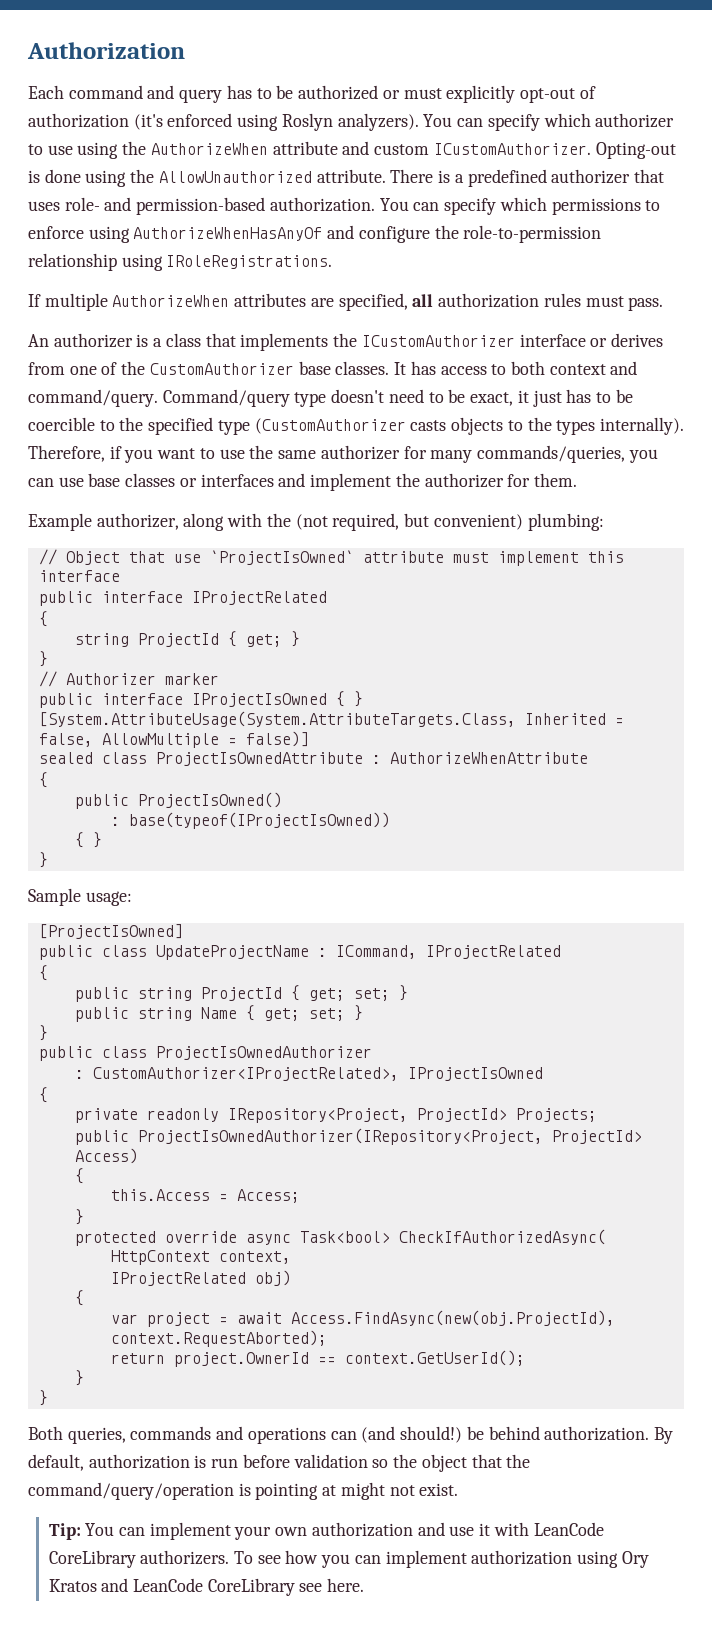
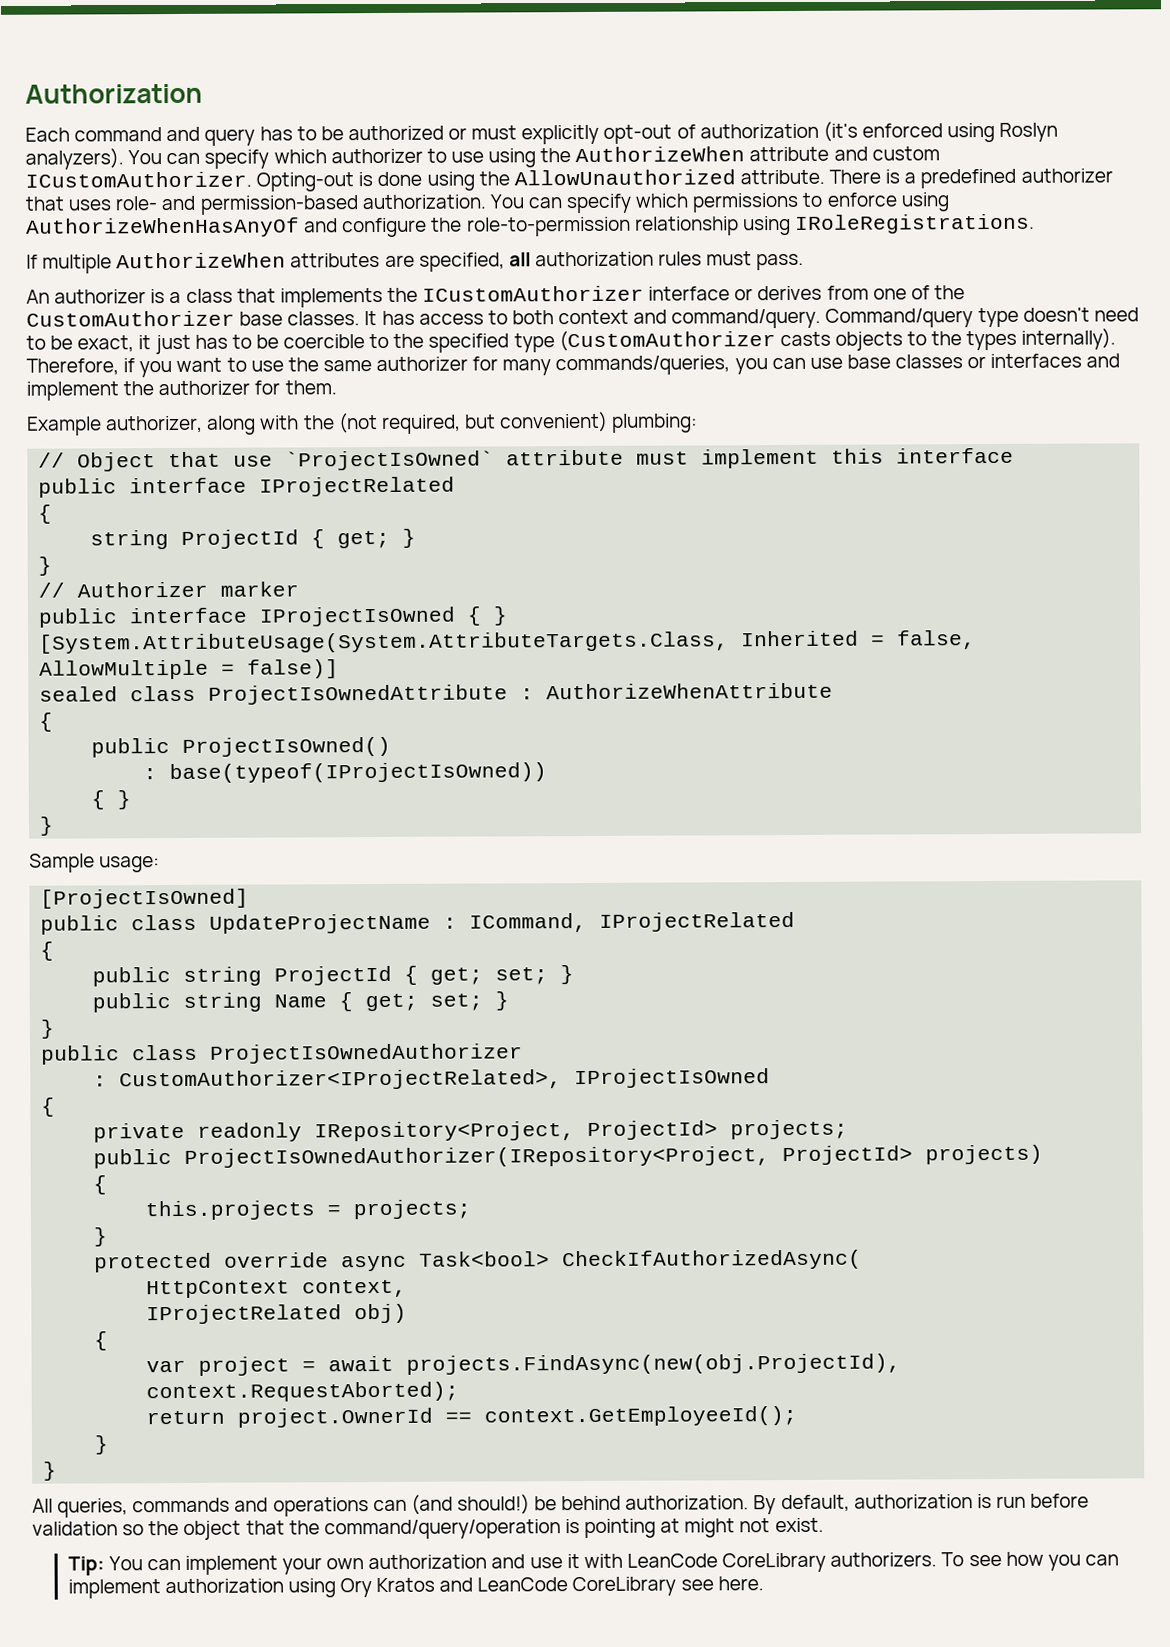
[515,1108,597,1122] Projects; -> [730,1119,849,1140] projects;
[74,1148,138,1164] [74,1168,84,1184] [110,1189,300,1203] Access) // { // this.Access = Access; -> [925,1144,1044,1165] [93,1175,108,1195] [145,1199,472,1221] projects) // { // this.projects = projects;
[290,1310,615,1326] Access.FindAsync(new(obj.ProjectId), -> [406,1353,902,1375] projects.FindAsync(new(obj.ProjectId),
[344,1350,525,1366] [74,1370,84,1386] [38,1390,48,1406] [28,1426,63,1440] context.GetUserId(); // } // } // Both -> [484,1405,798,1427] [94,1435,110,1455] [43,1461,58,1481] [32,1498,53,1513] context.GetEmployeeId(); // } // } // All

